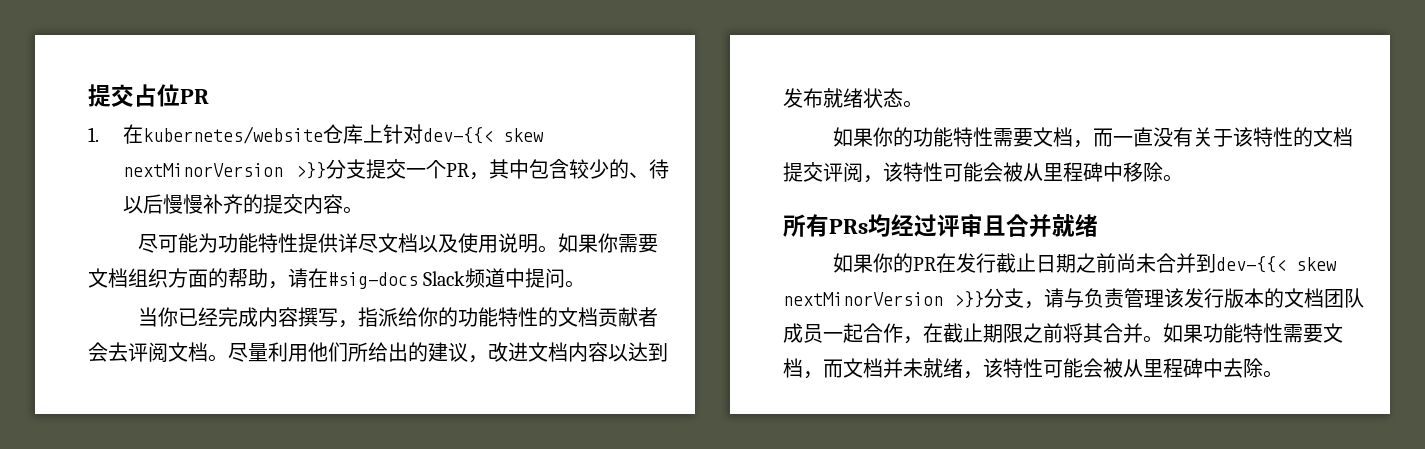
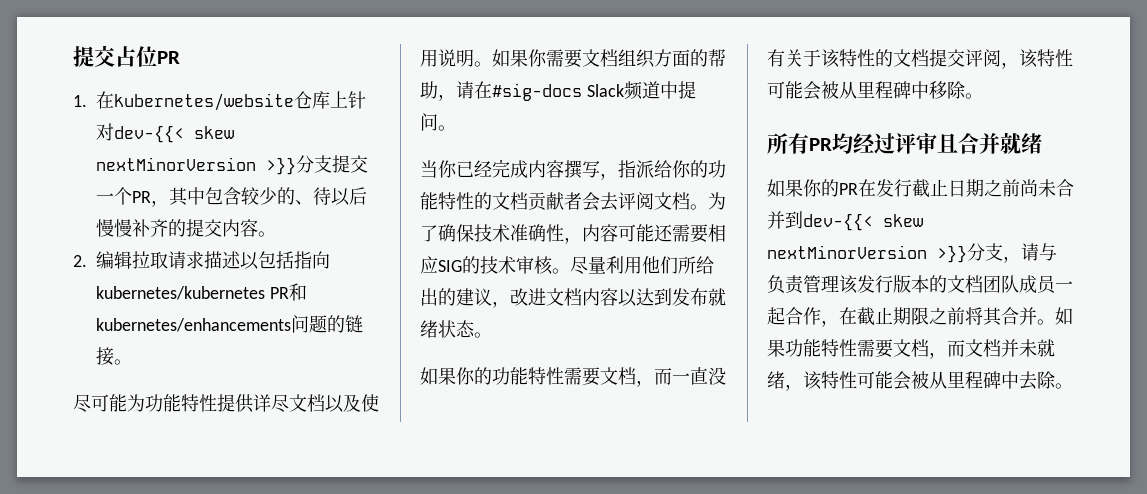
(363, 210) none -> [73,251,330,270] [96,283,307,301] [96,315,363,333] [96,347,132,366] // 2.编辑拉取请求描述以包括指向kubernetes/kubernetes PR和kubernetes/enhancements问题的链接。
(228, 358) none -> [708,192,726,210] [420,224,726,244] [420,256,570,275] 为了确保技术准确性，内容可能还需要相应SIG的技术审核。
[829,219,868,234] PRs -> [809,138,832,151] PR

